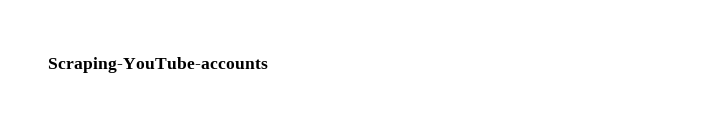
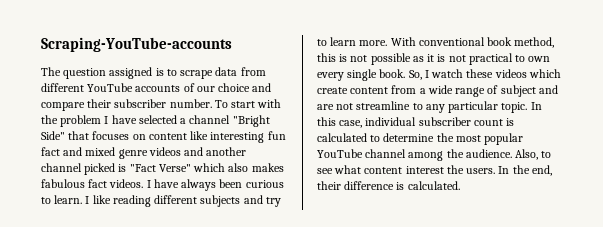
(268, 65) none -> [41,67,266,79] [41,83,272,92] [41,99,282,111] [41,115,270,127] [41,131,286,143] [41,147,247,159] [41,163,284,175] [41,179,284,191] [41,195,281,207] [317,37,555,48] [317,53,551,65] [317,69,561,81] [317,85,558,97] [317,101,542,113] [317,117,515,128] [317,133,524,145] [317,149,552,161] [317,165,552,176] [317,181,460,190] // The question assigned is to scrape data from different YouTube accounts of our choice and compare their subscriber number. To start with the problem I have selected a channel "Bright Side" that focuses on content like interesting fun fact and mixed genre videos and another channel picked is "Fact Verse" which also makes fabulous fact videos. I have always been curious to learn. I like reading different subjects and try to learn more. With conventional book method, this is not possible as it is not practical to own every single book. So, I watch these videos which create content from a wide range of subject and are not streamline to any particular topic. In this case, individual subscriber count is calculated to determine the most popular YouTube channel among the audience. Also, to see what content interest the users. In the end, their difference is calculated.

